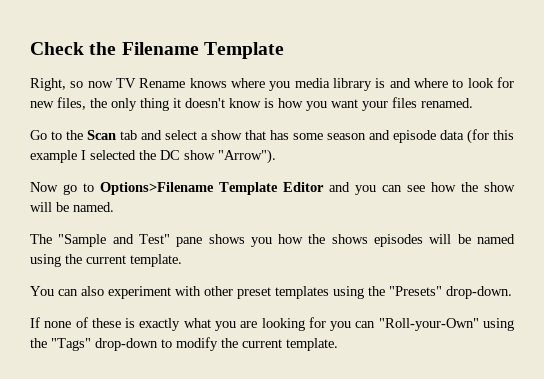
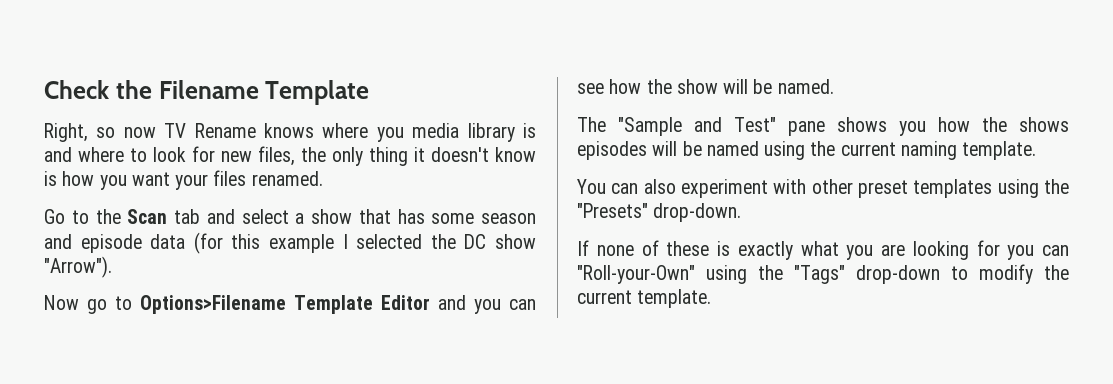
(126, 259) none -> [900,141,957,160] naming

